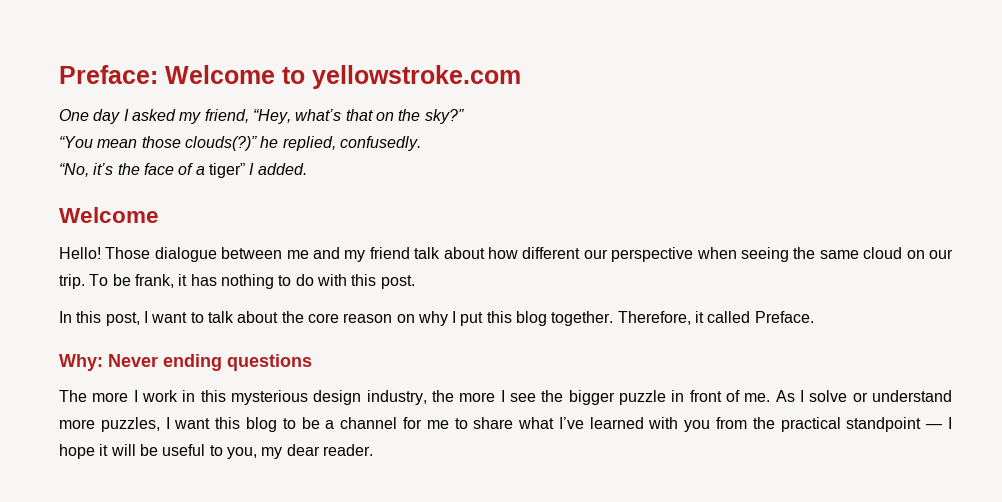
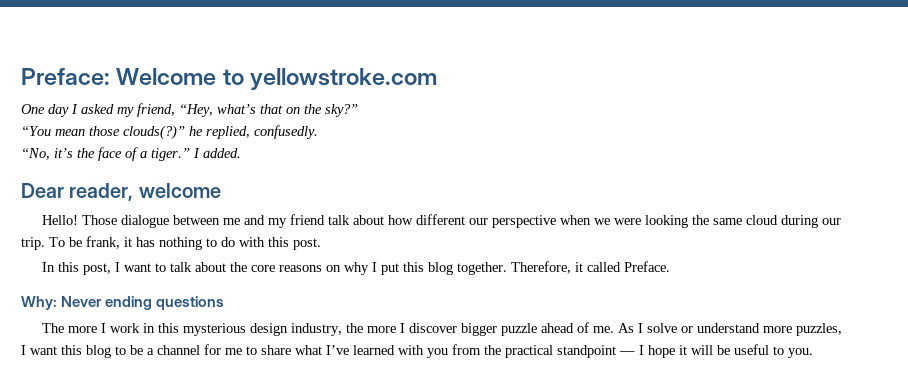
[208,163,245,178] tiger” -> [151,148,190,161] tiger.”
[59,207,159,223] Welcome -> [21,183,221,201] Dear reader, welcome
[740,247,789,262] seeing -> [594,215,689,228] we were looking
[906,250,925,259] on -> [781,215,819,228] during
[343,313,393,323] reason -> [279,265,323,272] reasons
[509,390,722,405] see the bigger puzzle in front -> [409,323,575,336] discover bigger puzzle ahead
[226,444,373,459] you, my dear reader. -> [788,348,813,358] you.

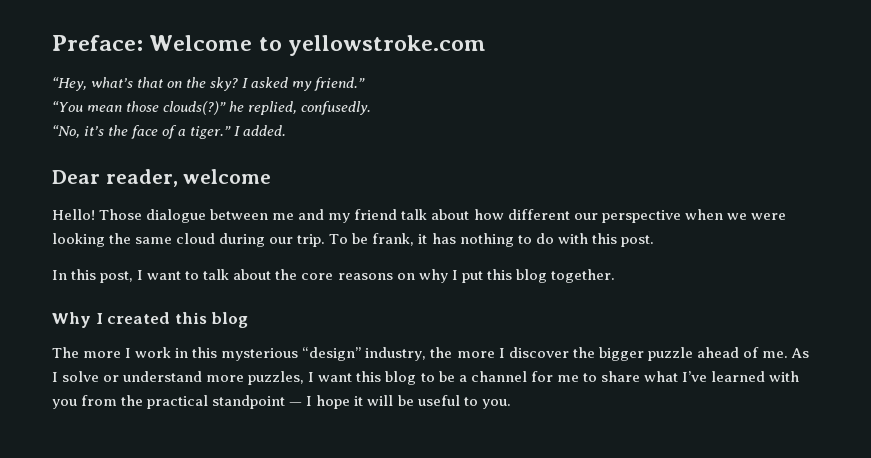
[21,103,175,117] One day I asked my friend, -> (487, 45) none
[325,104,358,117] sky?” -> [210,77,366,91] sky? I asked my friend.”
[511,261,671,274] [21,296,225,310] Therefore, it called Preface. // Why: Never ending questions -> [52,312,249,328] // Why I created this blog
[250,323,289,336] design -> [302,347,362,361] “design”
(458, 328) none -> [572,347,595,358] the

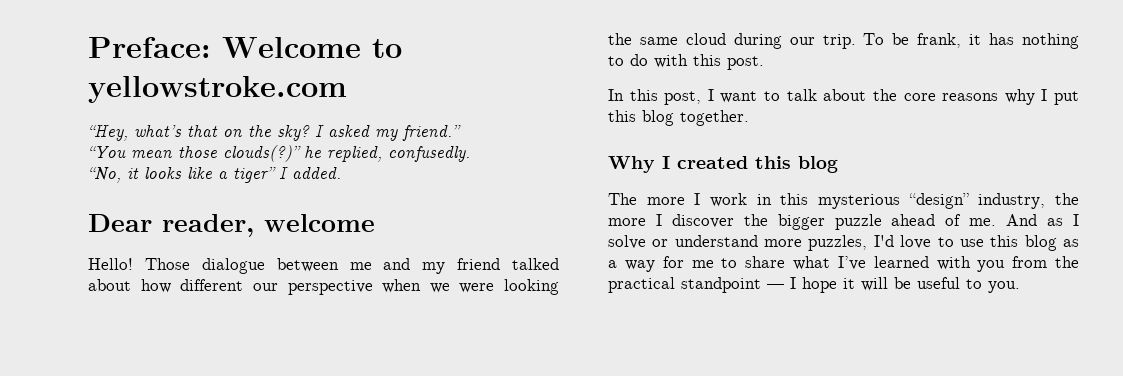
[84,125,232,139] it’s the face of a tiger.” -> [127,167,276,183] it looks like a tiger”
[401,209,428,220] talk -> [512,258,559,270] talked
[396,273,415,280] on -> (999, 97) none
[790,348,809,358] As -> [1006,214,1064,226] And as
[308,371,527,385] I want this blog to be a channel -> [873,235,1079,251] [608,260,655,272] I'd love to use this blog as a way

